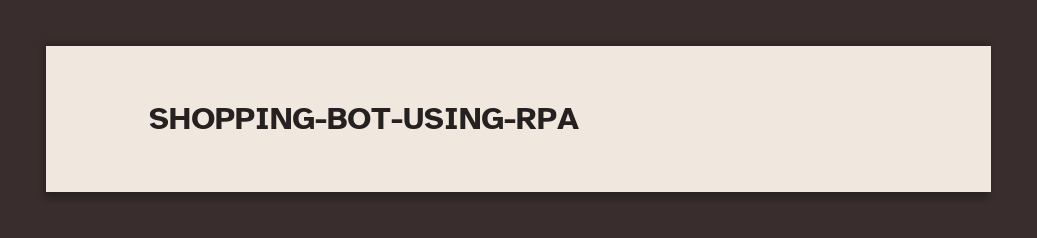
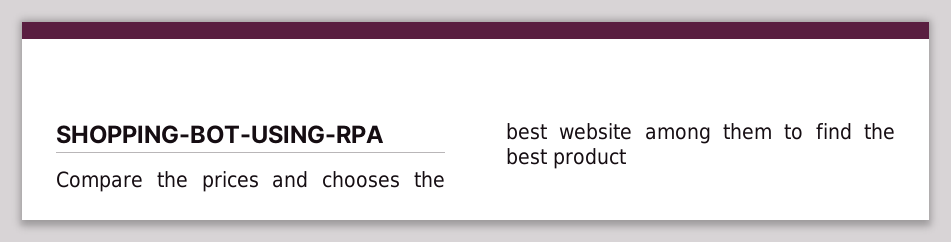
(579, 118) none -> [56,171,446,192] [506,123,895,144] [506,148,626,169] // Compare the prices and chooses the best website among them to find the best product

